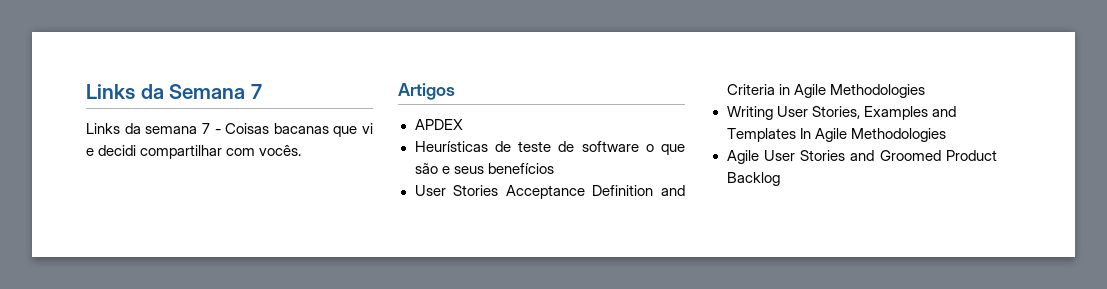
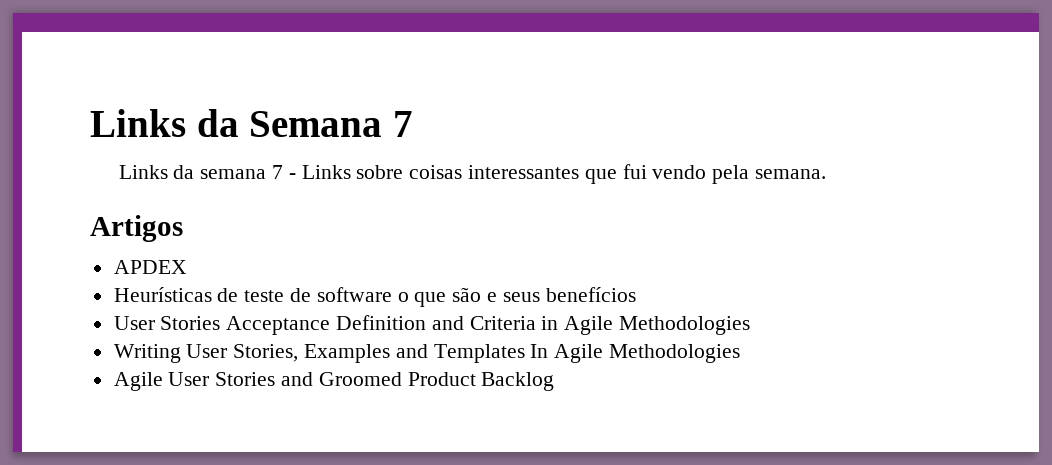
[225,123,373,137] [86,145,302,159] Coisas bacanas que vi e decidi compartilhar com vocês. -> [301,164,827,184] Links sobre coisas interessantes que fui vendo pela semana.

